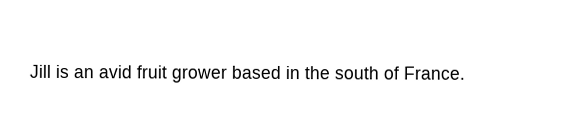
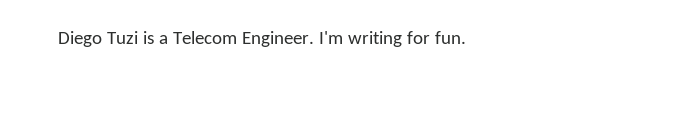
[29,64,465,83] Jill is an avid fruit grower based in the south of France. -> [58,31,466,47] Diego Tuzi is a Telecom Engineer. I'm writing for fun.

